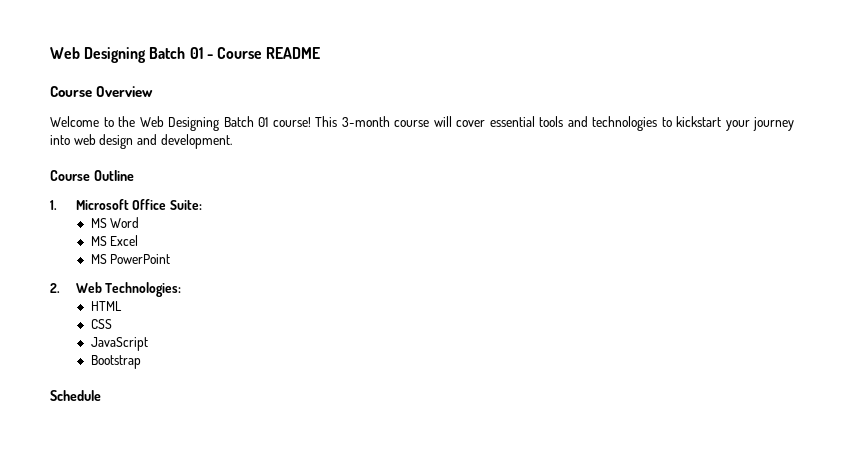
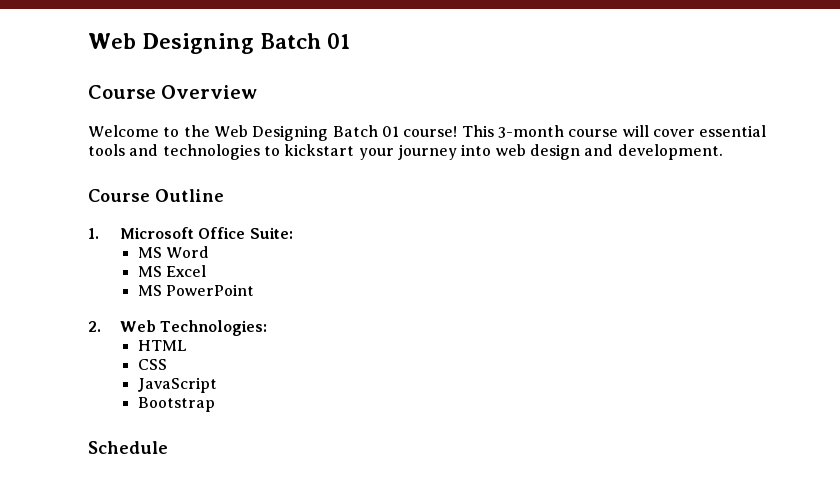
[50,47,321,63] Web Designing Batch 01 - Course README -> [88,33,351,54] Web Designing Batch 01

